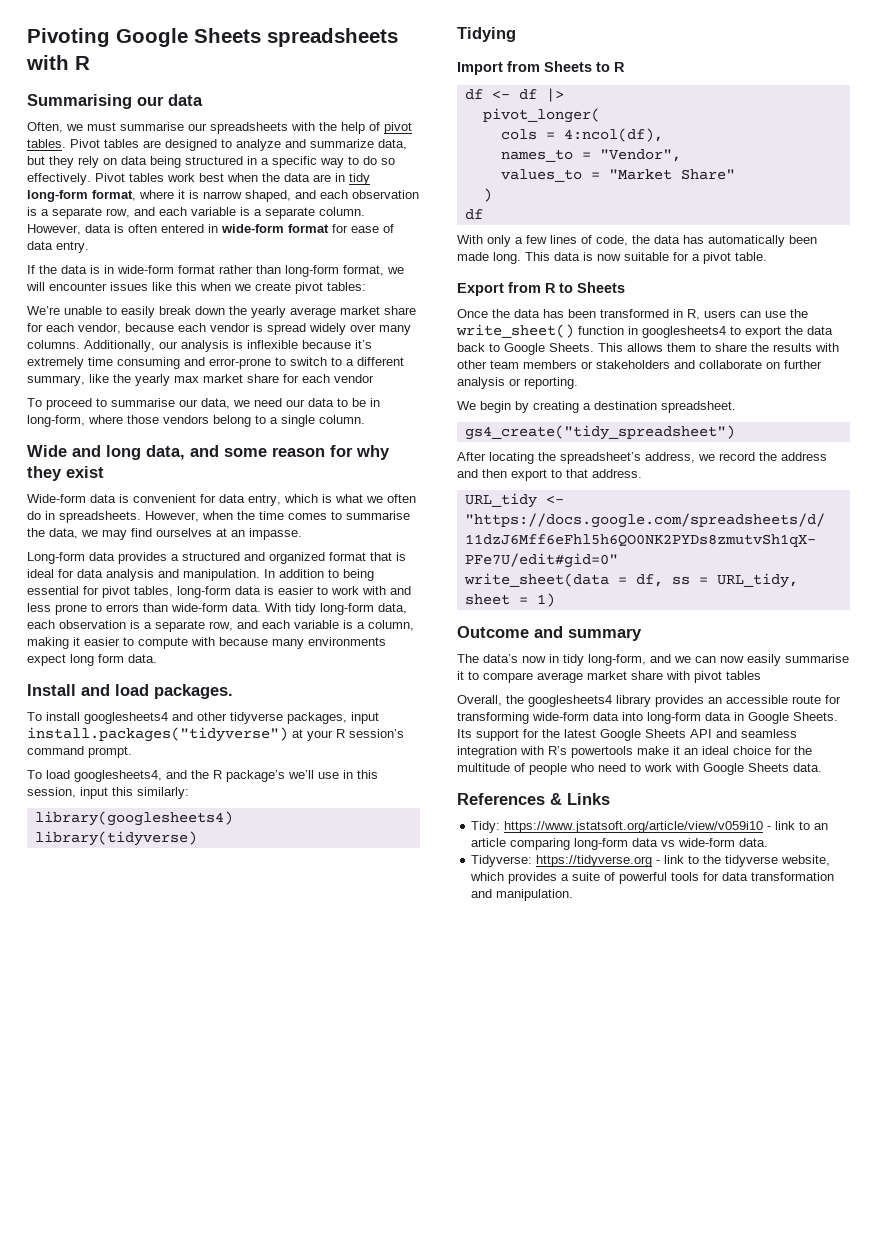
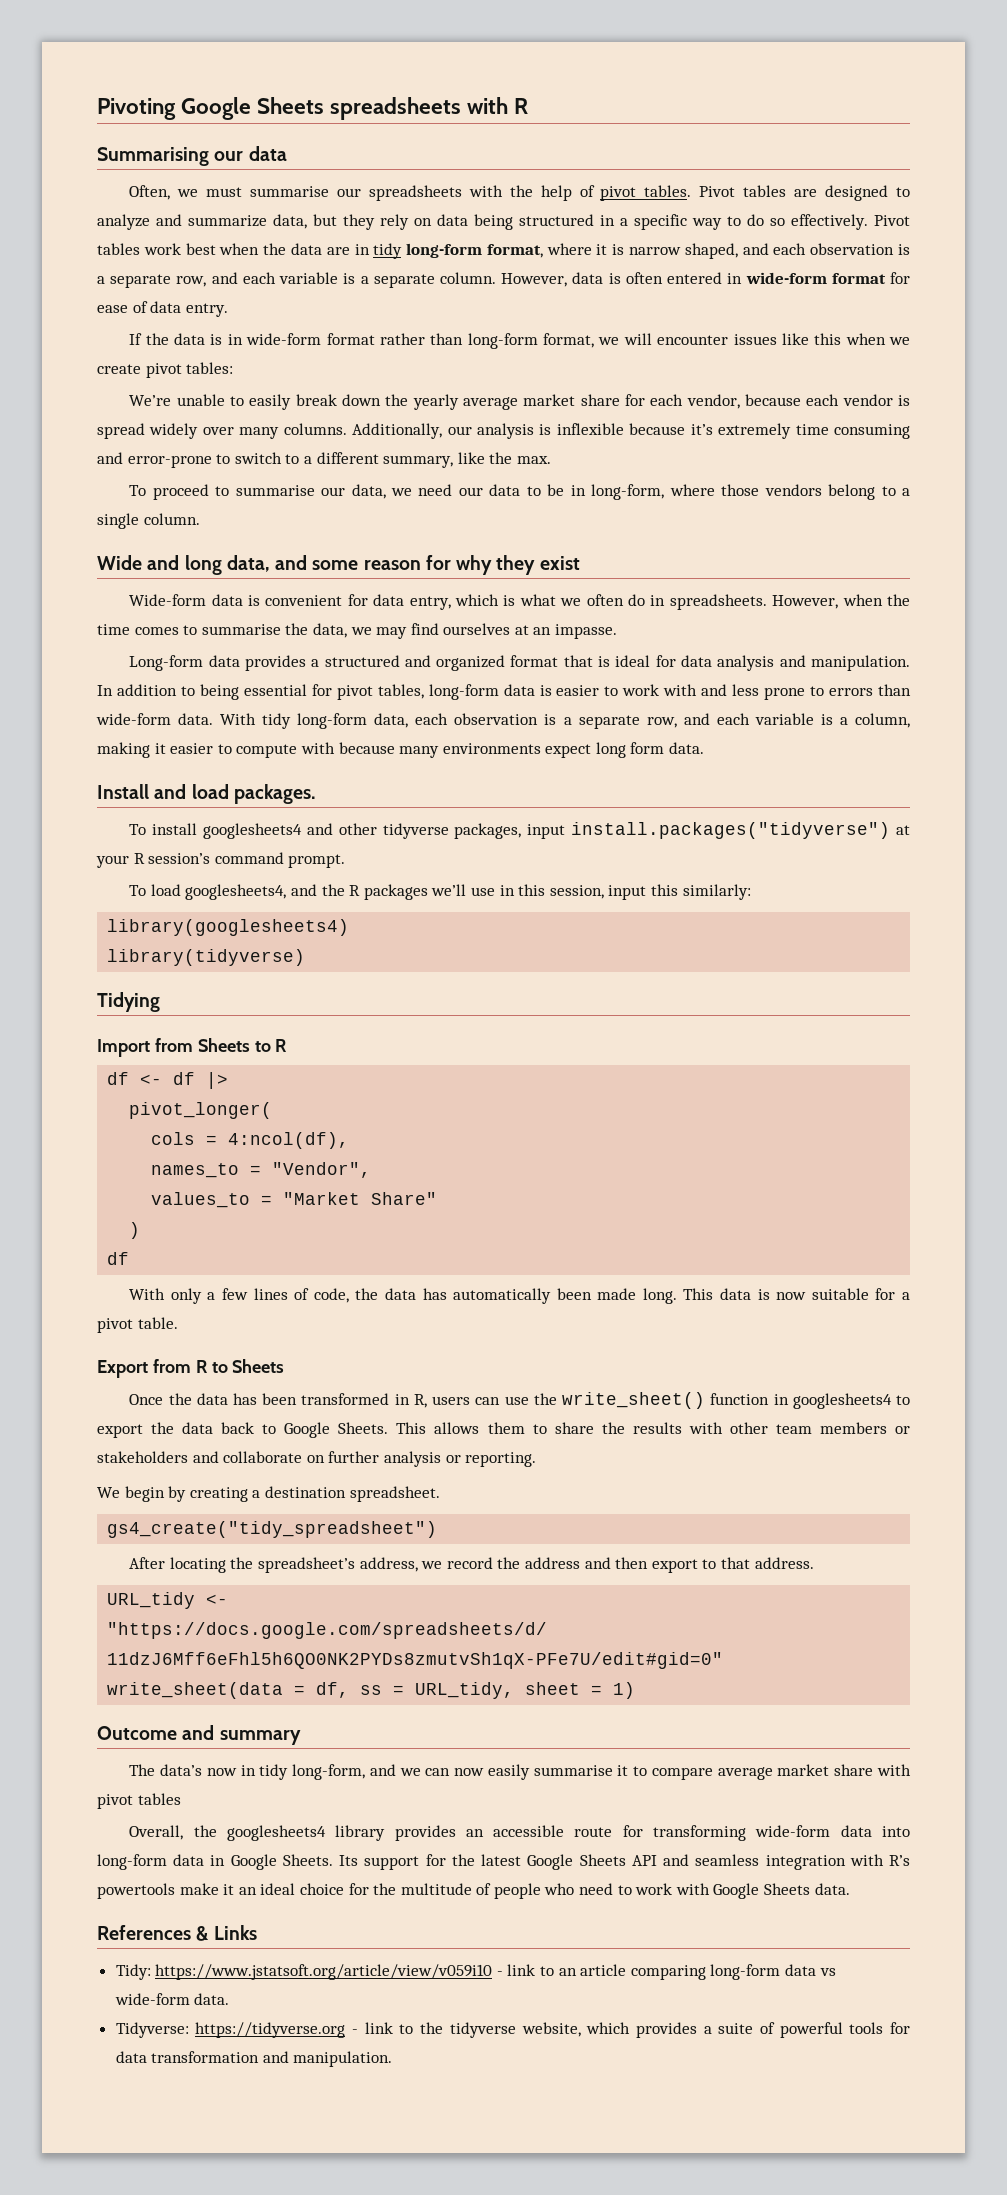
[135,374,374,386] yearly max market share for each vendor -> [516,456,551,464] max.
[226,770,285,782] package’s -> [363,884,428,900] packages

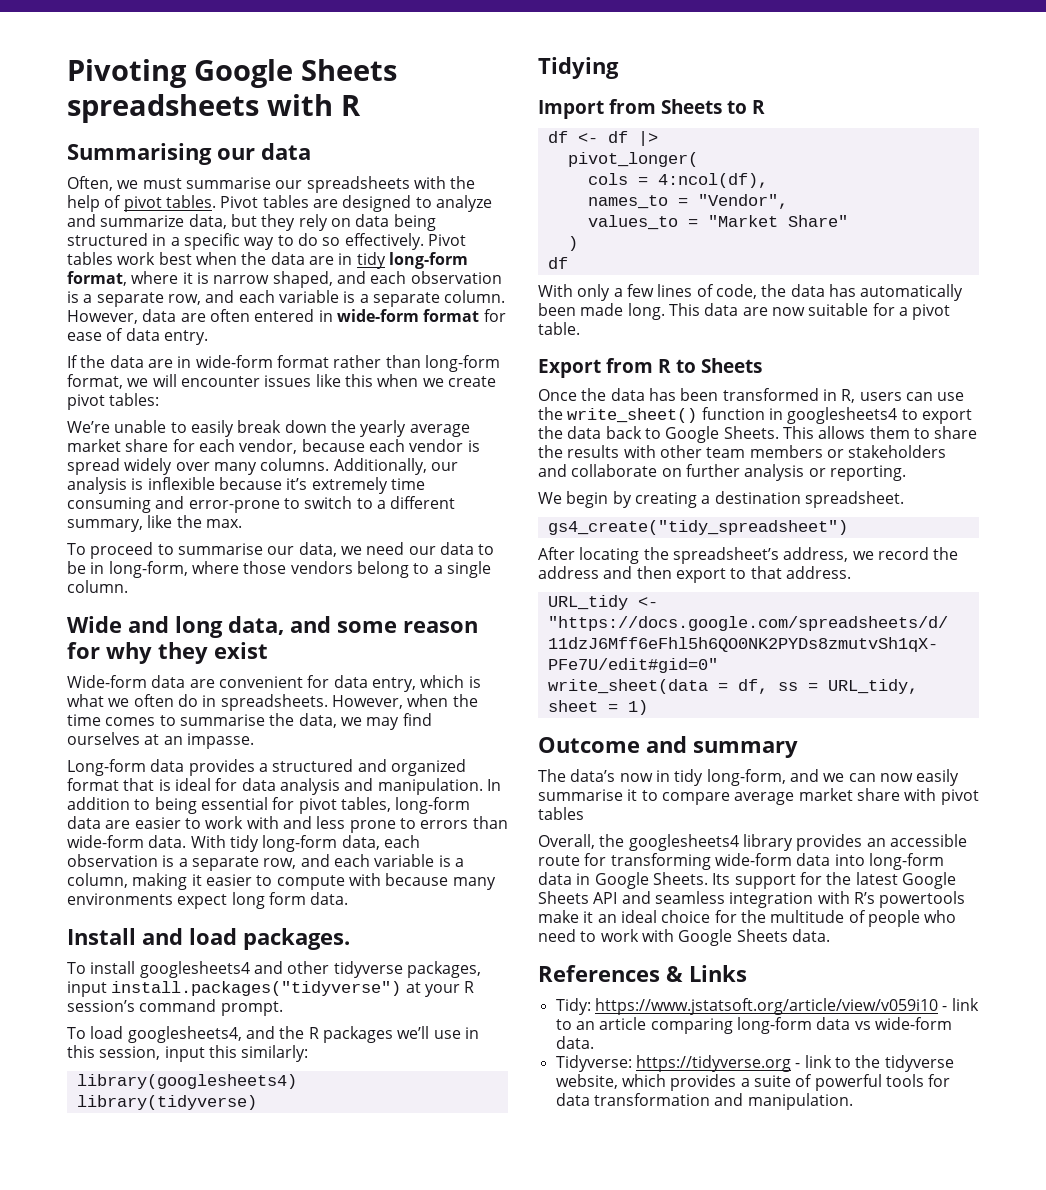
[608,273,621,284] is -> [180,313,206,322] are
[210,334,223,345] is -> [147,359,173,368] are
[248,595,261,606] is -> [189,679,215,688] are
[539,685,552,696] is -> [105,820,131,829] are
[757,1289,770,1300] is -> [742,307,768,316] are

